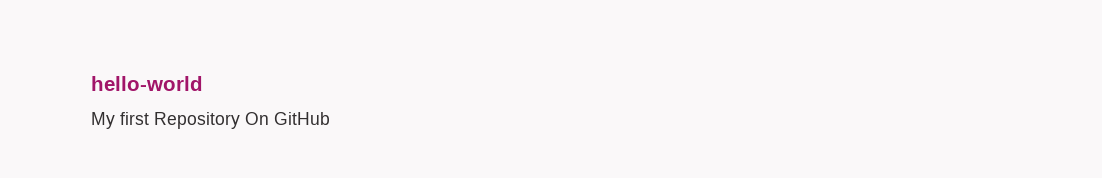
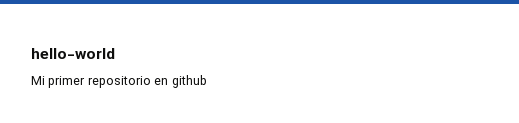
[91,112,330,129] My first Repository On GitHub -> [31,75,207,88] Mi primer repositorio en github

